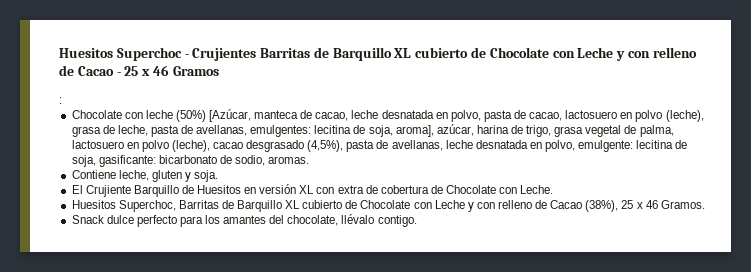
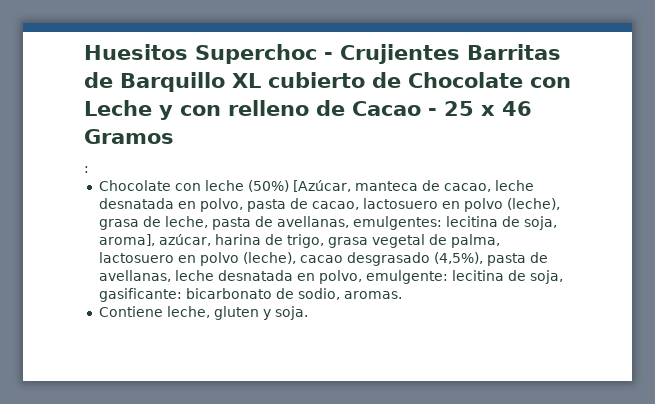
[71,184,554,197] [71,200,705,212] [71,214,417,227] // El Crujiente Barquillo de Huesitos en versión XL con extra de cobertura de Chocolate con Leche. // Huesitos Superchoc, Barritas de Barquillo XL cubierto de Chocolate con Leche y con relleno de Cacao (38%), 25 x 46 Gramos. // Snack dulce perfecto para los amantes del chocolate, llévalo contigo. -> (308, 313) none

